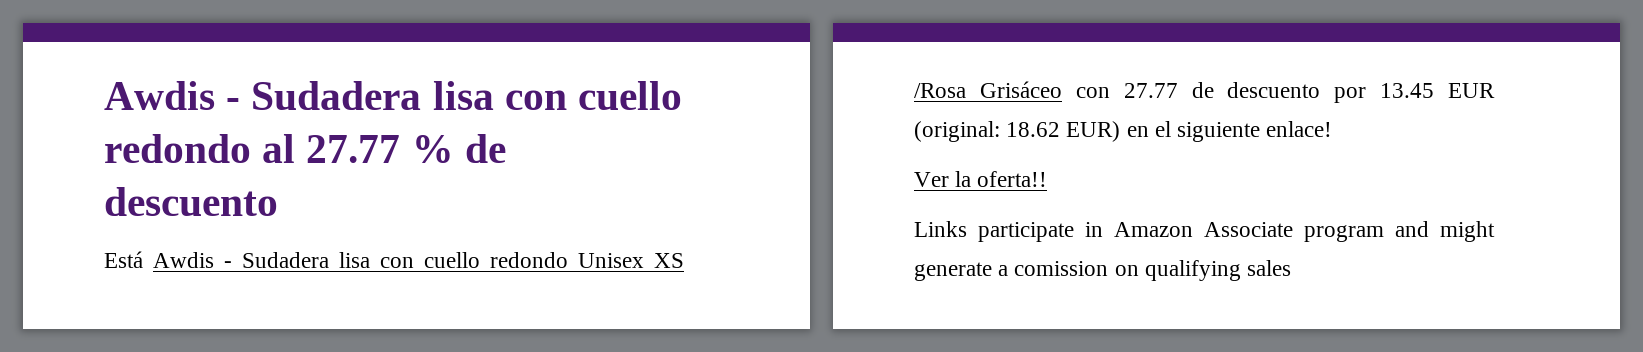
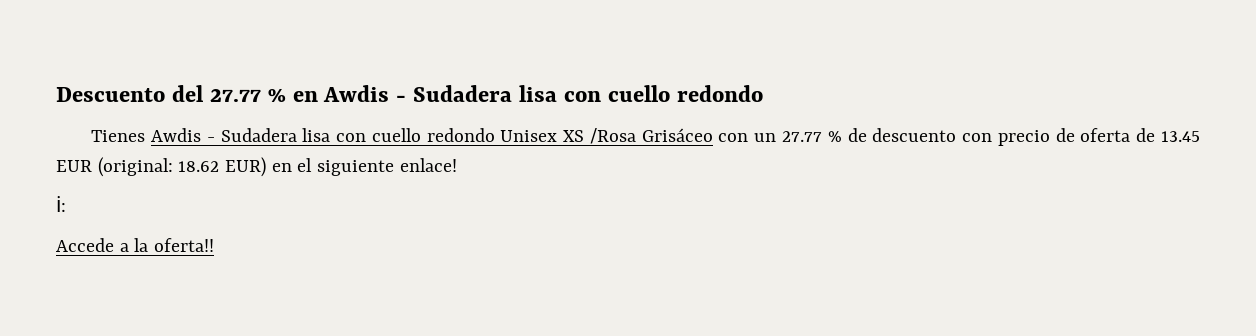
[104,81,683,110] [104,134,506,163] [104,187,278,216] [104,251,143,268] Awdis - Sudadera lisa con cuello redondo al 27.77 % de descuento // Está -> [56,85,763,102] [91,130,146,142] Descuento del 27.77 % en Awdis - Sudadera lisa con cuello redondo // Tienes
[1123,82,1367,103] 27.77 de descuento por -> [754,128,1156,146] un 27.77 % de descuento con precio de oferta de
[914,172,949,187] Ver -> [56,196,66,212] [56,238,129,252] ℹ: // Accede a
[914,221,1495,242] [914,260,1292,281] // Links participate in Amazon Associate program and might generate a comission on qualifying sales -> (215, 245) none

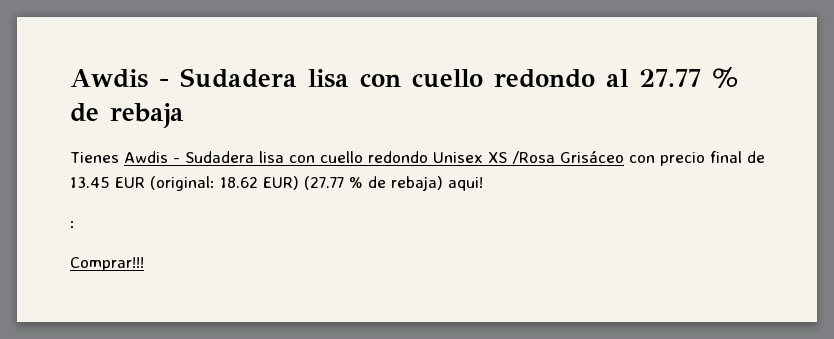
[56,85,763,102] Descuento del 27.77 % en Awdis - Sudadera lisa con cuello redondo -> [70,67,738,88] [70,103,184,128] Awdis - Sudadera lisa con cuello redondo al 27.77 % de rebaja
[754,128,1131,146] un 27.77 % de descuento con precio de oferta -> [660,151,742,166] precio final
[271,158,457,176] [56,196,66,212] [56,238,215,252] en el siguiente enlace! // ℹ: // Accede a la oferta!! -> [304,176,483,191] [70,221,75,228] [70,257,144,271] (27.77 % de rebaja) aqui! // : // Comprar!!!

